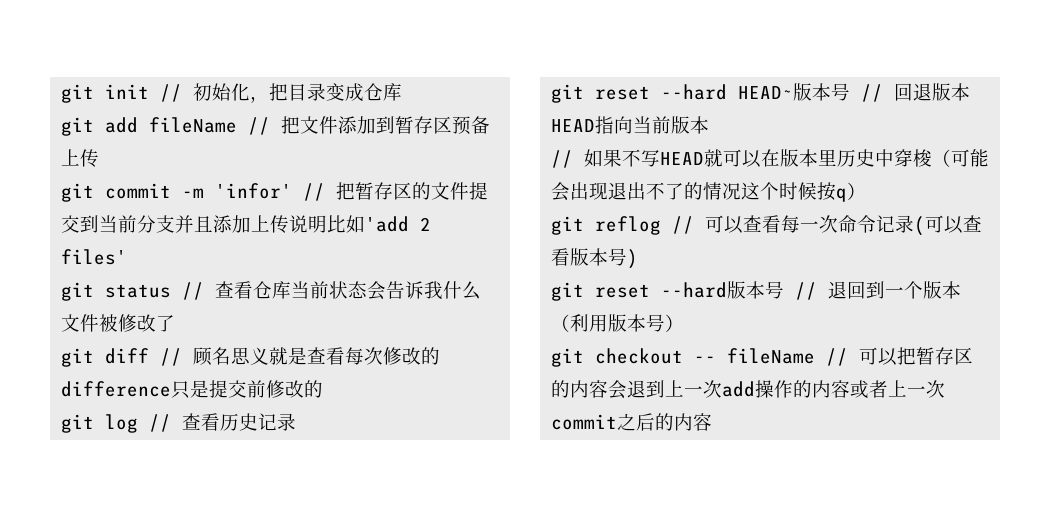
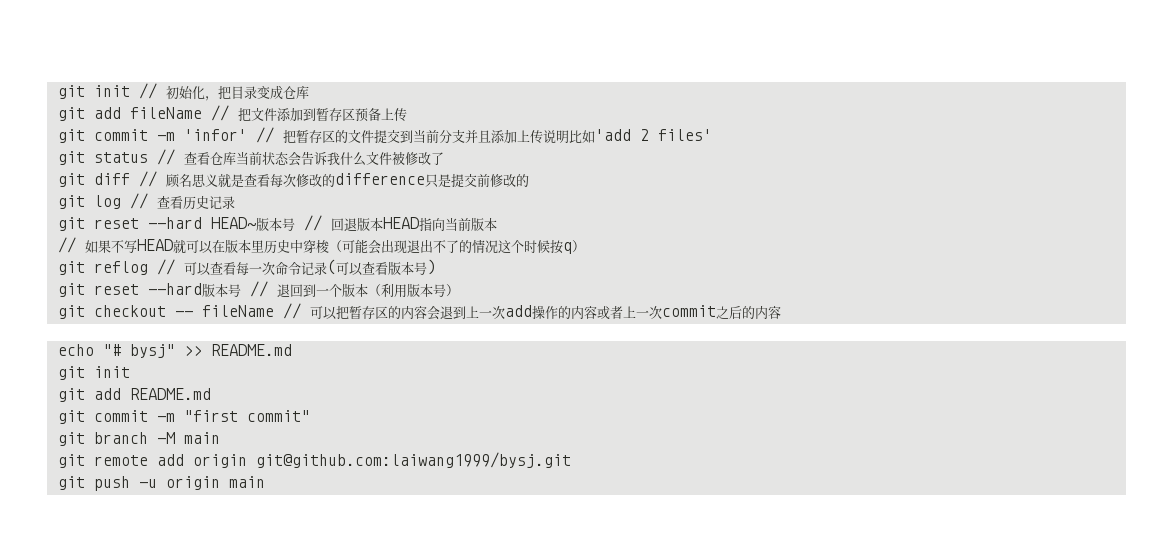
(712, 422) none -> [58,344,293,358] [58,366,131,380] [58,388,212,402] [58,410,311,424] [58,432,221,446] [58,452,572,468] [58,476,266,491] // echo "# bysj" >> README.md // git init // git add README.md // git commit -m "first commit" // git branch -M main // git remote add origin git@github.com:laiwang1999/bysj.git // git push -u origin main

